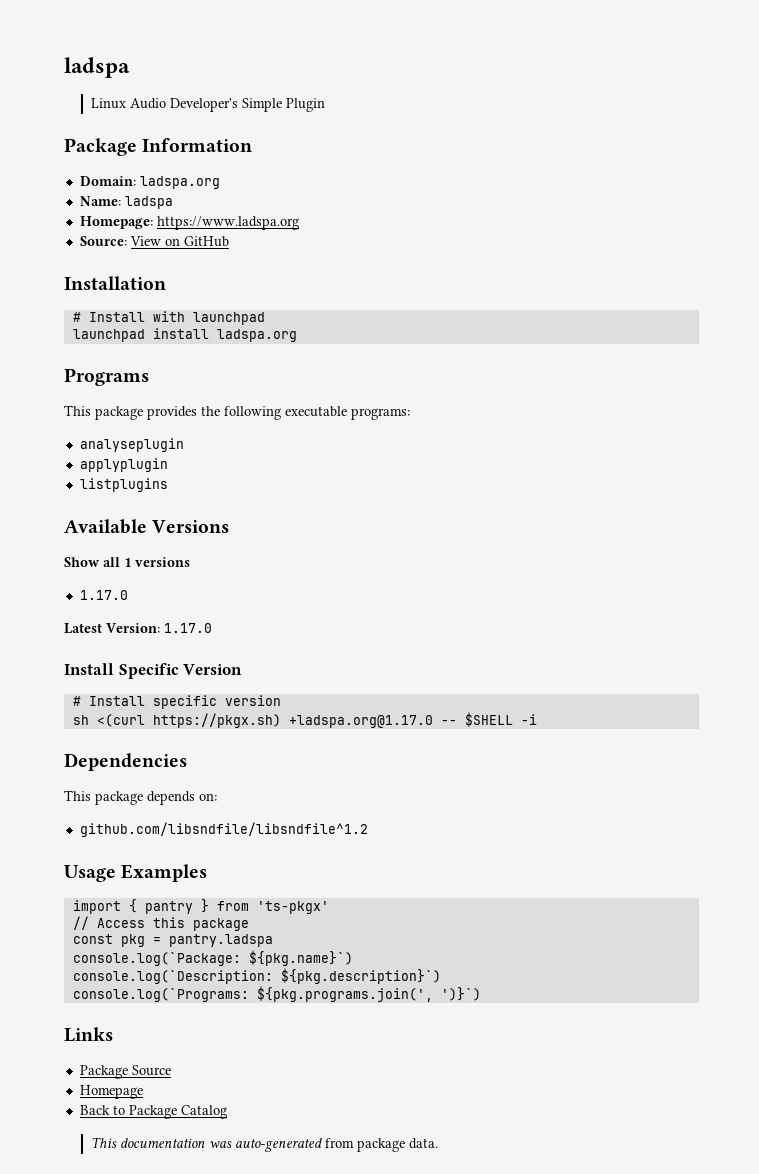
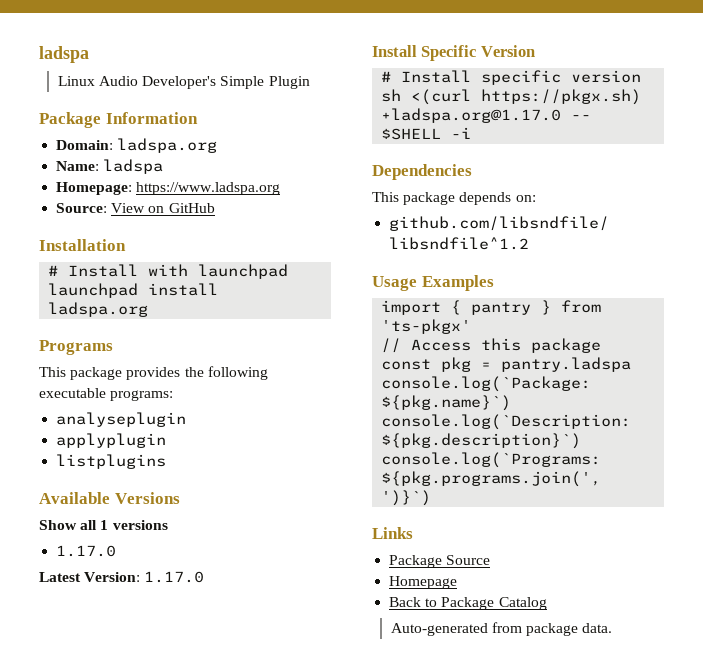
[91,1137,323,1152] This documentation was auto-generated -> [390,623,488,636] Auto-generated

